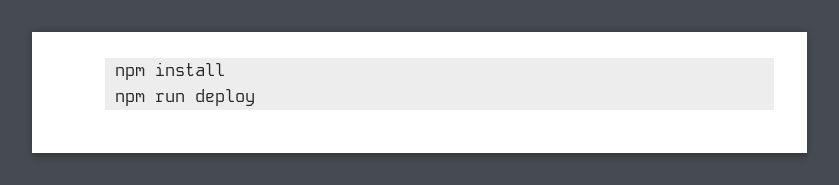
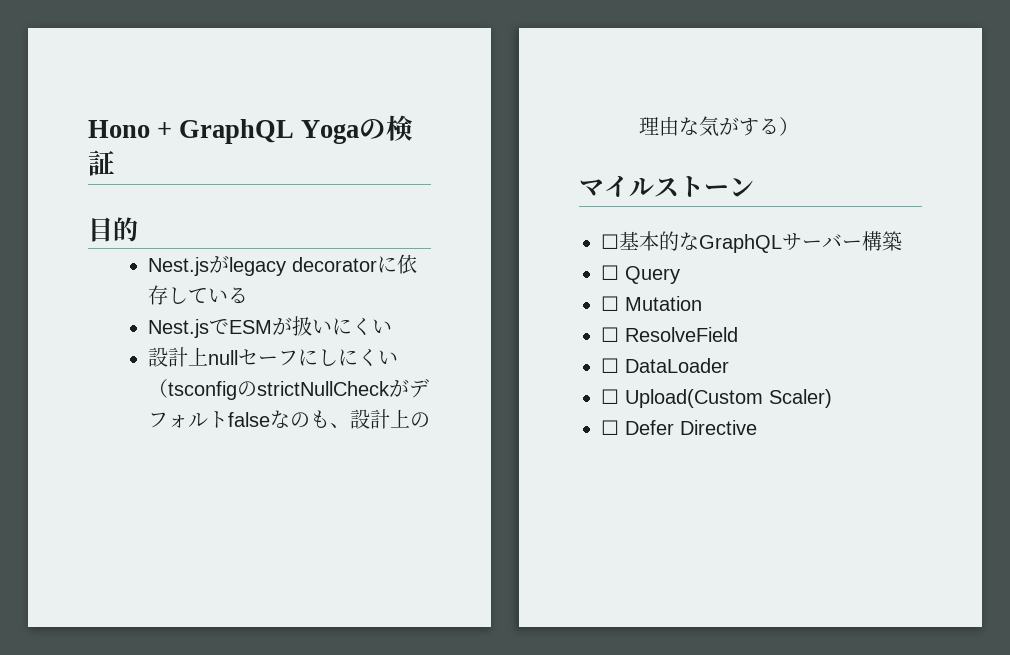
[115,62,226,80] [115,89,256,106] npm install // npm run deploy -> [88,115,414,144] [88,150,115,176] [88,217,138,242] [148,254,418,276] [148,285,249,305] [148,316,393,338] [148,347,399,367] [148,378,430,400] [148,409,431,429] [639,116,800,137] [579,175,754,198] [601,231,902,253] [601,265,680,284] [601,296,702,311] [601,327,738,342] [601,358,729,373] [601,389,832,408] [601,420,757,435] Hono + GraphQL Yogaの検証 // 目的 // Nest.jsがlegacy decoratorに依存している // Nest.jsでESMが扱いにくい // 設計上nullセーフにしにくい（tsconfigのstrictNullCheckがデフォルトfalseなのも、設計上の理由な気がする） // マイルストーン // ☐基本的なGraphQLサーバー構築 // ☐ Query // ☐ Mutation // ☐ ResolveField // ☐ DataLoader // ☐ Upload(Custom Scaler) // ☐ Defer Directive

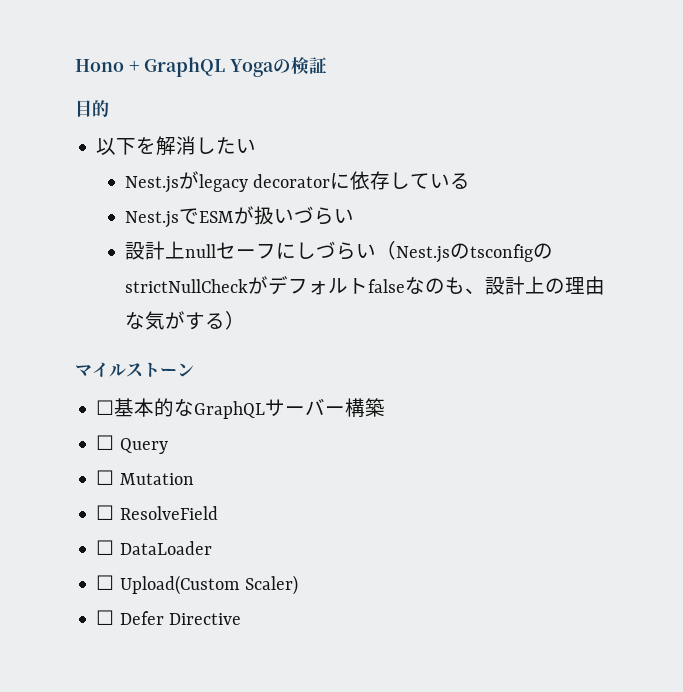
(138, 229) none -> [96,136,257,156] // 以下を解消したい
[332,317,373,335] にく -> [294,206,335,225] づら
[338,348,399,366] [148,379,169,398] にくい（ -> [316,241,471,263] づらい（Nest.jsの

